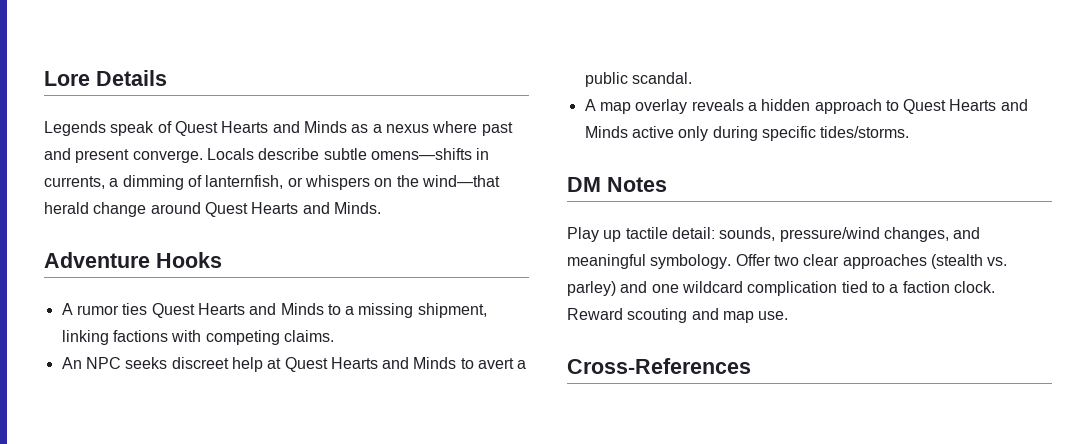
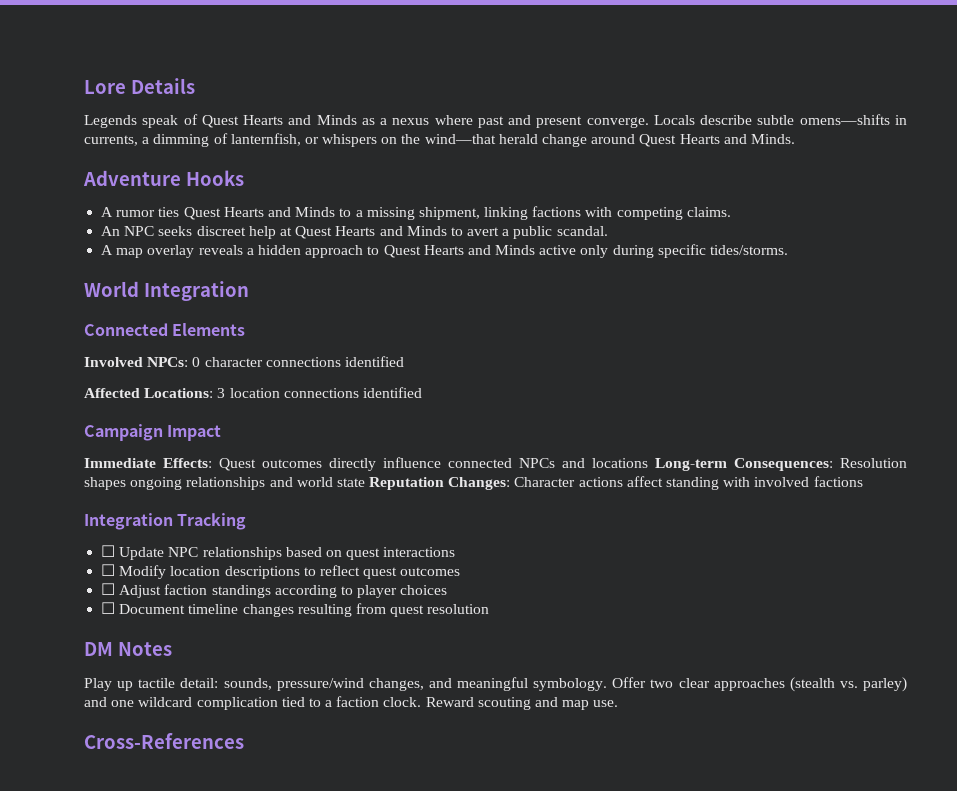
(910, 132) none -> [84,281,249,301] [84,323,246,336] [84,356,404,367] [84,387,422,398] [84,424,222,441] [84,457,907,471] [84,476,863,490] [84,513,247,530] [101,545,456,560] [101,564,461,579] [101,583,448,598] [101,602,490,617] // World Integration // Connected Elements // Involved NPCs: 0 character connections identified // Affected Locations: 3 location connections identified // Campaign Impact // Immediate Effects: Quest outcomes directly influence connected NPCs and locations Long-term Consequences: Resolution shapes ongoing relationships and world state Reputation Changes: Character actions affect standing with involved factions // Integration Tracking // ☐ Update NPC relationships based on quest interactions // ☐ Modify location descriptions to reflect quest outcomes // ☐ Adjust faction standings according to player choices // ☐ Document timeline changes resulting from quest resolution

